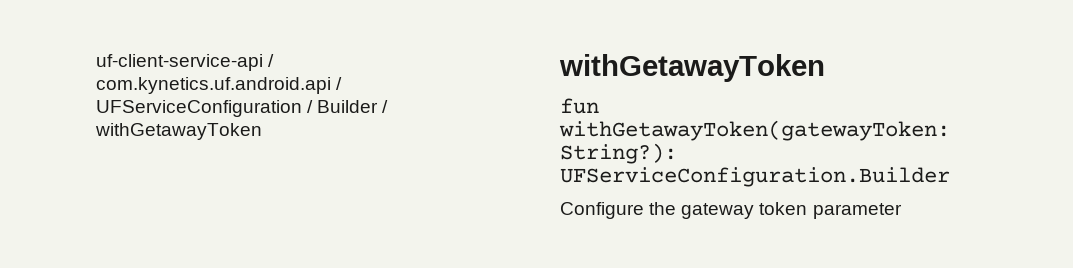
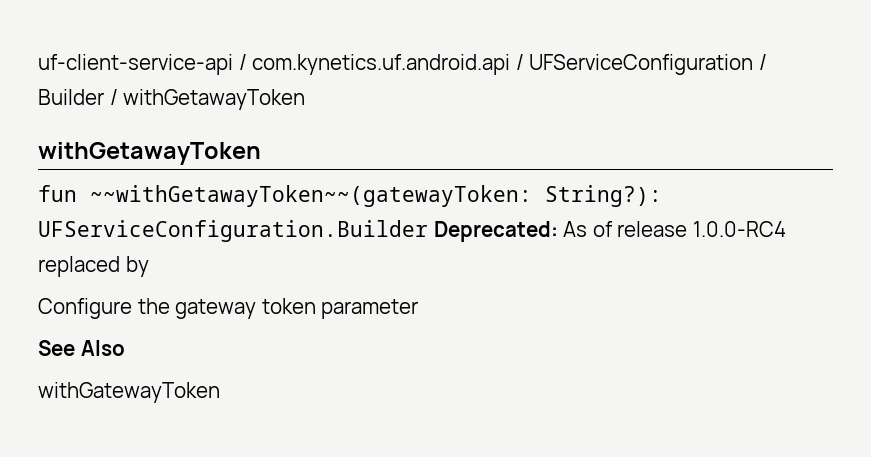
[559,120,950,141] withGetawayToken(gatewayToken: -> [90,185,532,207] ~~withGetawayToken~~(gatewayToken:
(950, 177) none -> [433,221,786,242] [38,256,149,277] Deprecated: As of release 1.0.0-RC4 replaced by
(902, 211) none -> [38,340,125,356] [38,382,220,403] // See Also // withGatewayToken

